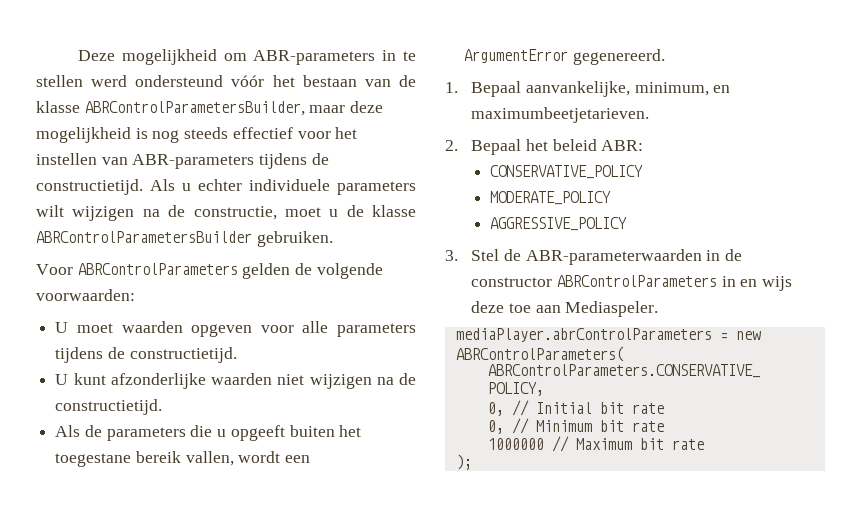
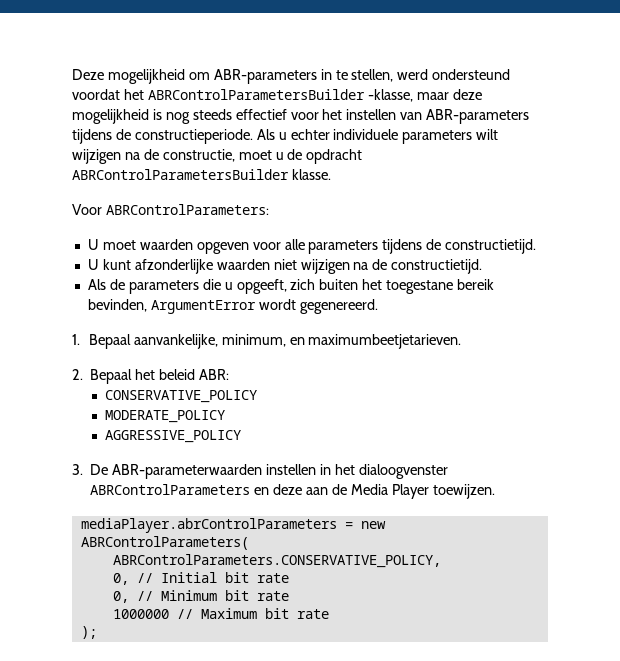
[36,75,83,87] stellen -> [351,69,394,82] stellen,
[231,75,417,87] [36,101,305,116] vóór het bestaan van de klasse ABRControlParametersBuilder, -> [72,89,413,102] voordat het ABRControlParametersBuilder -klasse,
[36,179,143,195] constructietijd. -> [134,129,253,144] constructieperiode.
[372,205,416,217] [36,231,333,247] [36,263,383,279] [36,289,135,301] klasse ABRControlParametersBuilder gebruiken. // Voor ABRControlParameters gelden de volgende voorwaarden: -> [306,149,363,164] [72,169,331,180] [72,204,269,215] opdracht ABRControlParametersBuilder klasse. // Voor ABRControlParameters:
[230,425,285,441] opgeeft -> [236,279,316,294] opgeeft, zich
[185,451,311,466] [464,49,569,63] vallen, wordt een ArgumentError -> [87,299,296,314] bevinden, ArgumentError wordt
[471,249,743,265] [471,275,793,291] [471,301,659,317] Stel de ABR-parameterwaarden in de constructor ABRControlParameters in en wijs deze toe aan Mediaspeler. -> [90,464,448,479] [90,484,495,499] De ABR-parameterwaarden instellen in het dialoogvenster ABRControlParameters en deze aan de Media Player toewijzen.

